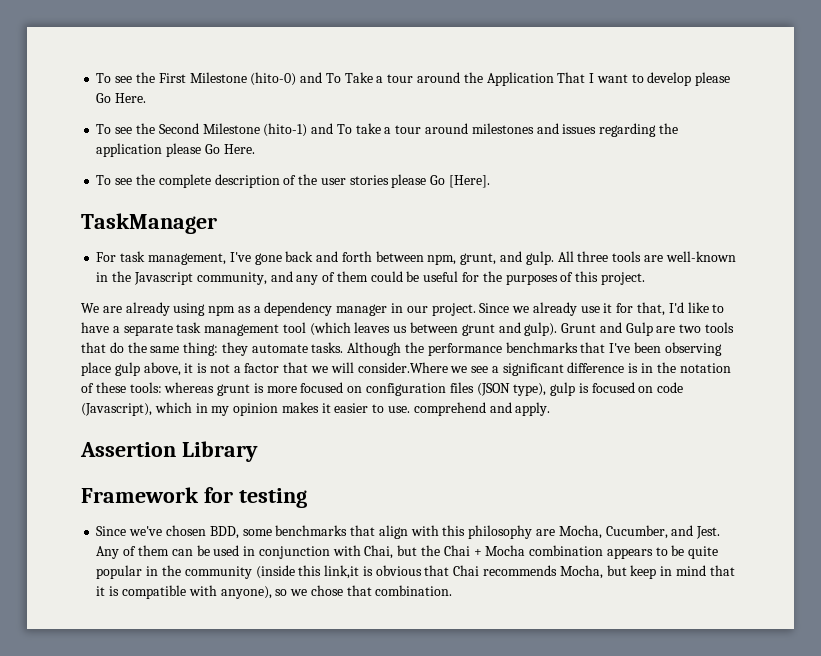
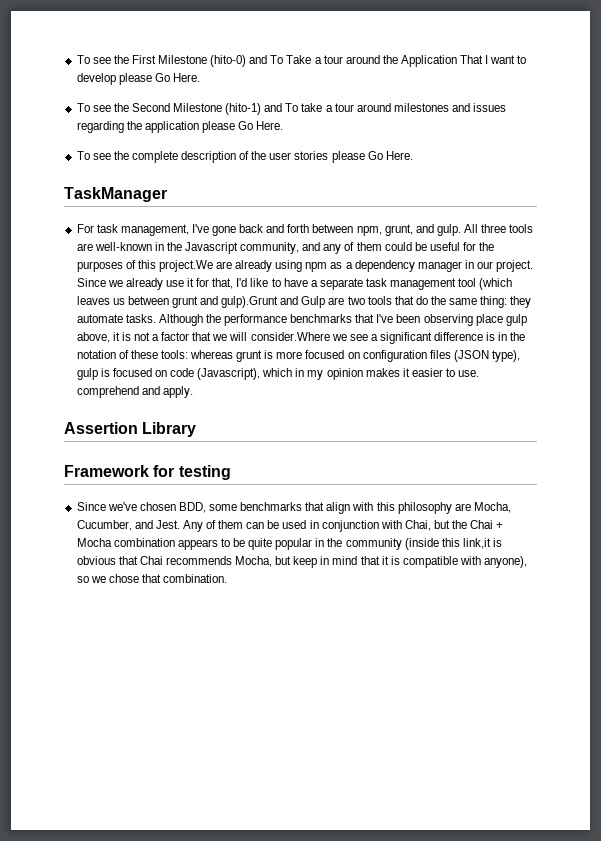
[448,175,490,188] [Here]. -> [385,151,413,160] Here.
[600,272,645,285] [81,303,99,313] project. // We -> [158,260,213,272] project.We
[524,322,597,336] gulp). Grunt -> [221,296,279,308] gulp).Grunt

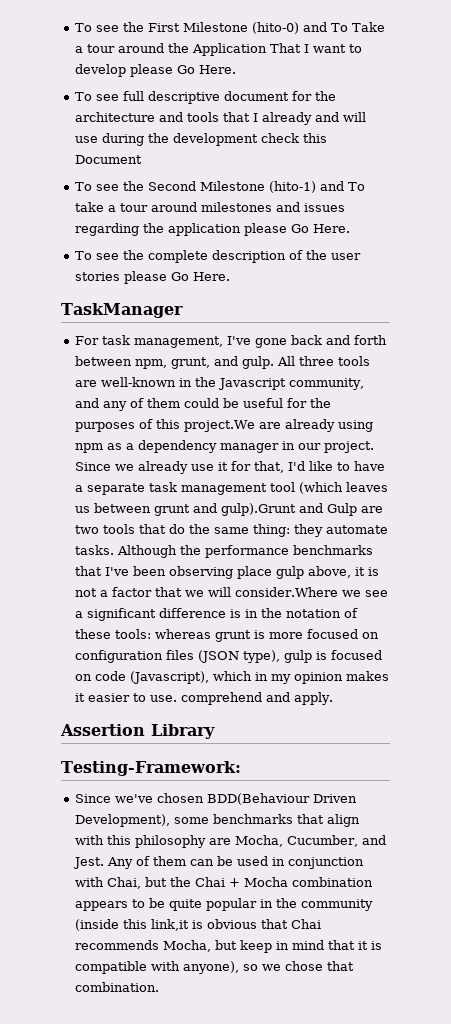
(200, 77) none -> [74,91,336,104] [74,112,366,125] [74,133,327,146] [74,155,142,164] // To see full descriptive document for the architecture and tools that I already and will use during the development check this Document
[64,465,231,480] Framework for testing -> [61,761,241,776] Testing-Framework:
[178,502,206,513] BDD, -> [206,793,357,805] [74,814,170,827] BDD(Behaviour Driven Development),

